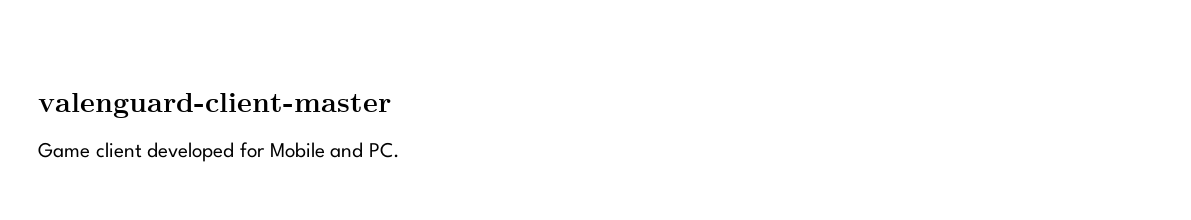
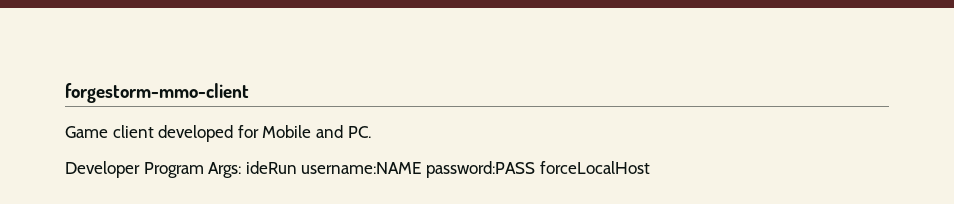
[38,93,391,118] valenguard-client-master -> [65,83,249,103] forgestorm-mmo-client
(401, 150) none -> [65,161,650,178] // Developer Program Args: ideRun username:NAME password:PASS forceLocalHost

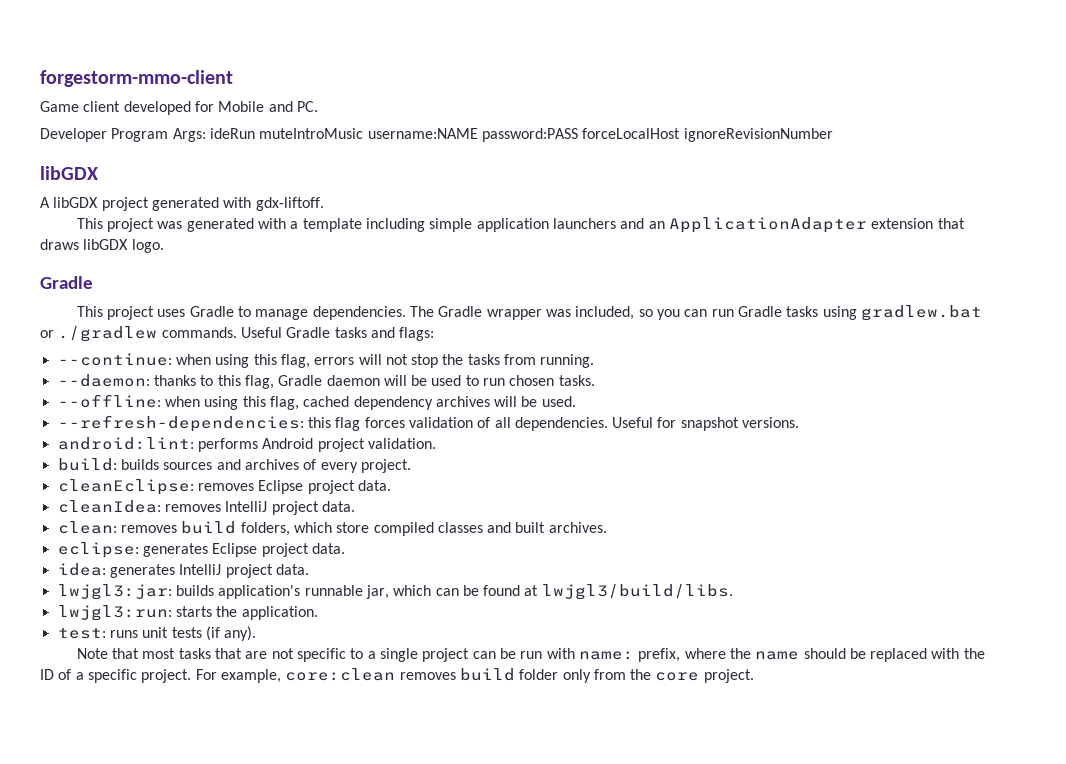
(297, 167) none -> [259,128,364,139] muteIntroMusic
(650, 167) none -> [683,128,833,142] [40,166,98,180] [40,197,324,211] [76,217,965,233] [40,239,164,253] [40,276,93,289] [76,305,982,321] [40,326,435,342] [57,353,595,368] [57,374,595,389] [57,394,576,410] [57,415,800,432] [57,437,436,452] [57,458,411,473] [57,479,391,495] [57,500,355,515] [57,521,607,536] [57,542,345,558] [57,563,309,578] [57,584,733,600] [57,605,318,621] [57,626,257,641] [76,648,985,662] [40,668,754,683] ignoreRevisionNumber // libGDX // A libGDX project generated with gdx-liftoff. // This project was generated with a template including simple application launchers and an ApplicationAdapter extension that draws libGDX logo. // Gradle // This project uses Gradle to manage dependencies. The Gradle wrapper was included, so you can run Gradle tasks using gradlew.bat or ./gradlew commands. Useful Gradle tasks and flags: // --continue: when using this flag, errors will not stop the tasks from running. // --daemon: thanks to this flag, Gradle daemon will be used to run chosen tasks. // --offline: when using this flag, cached dependency archives will be used. // --refresh-dependencies: this flag forces validation of all dependencies. Useful for snapshot versions. // android:lint: performs Android project validation. // build: builds sources and archives of every project. // cleanEclipse: removes Eclipse project data. // cleanIdea: removes IntelliJ project data. // clean: removes build folders, which store compiled classes and built archives. // eclipse: generates Eclipse project data. // idea: generates IntelliJ project data. // lwjgl3:jar: builds application's runnable jar, which can be found at lwjgl3/build/libs. // lwjgl3:run: starts the application. // test: runs unit tests (if any). // Note that most tasks that are not specific to a single project can be run with name: prefix, where the name should be replaced with the ID of a specific project. For example, core:clean removes build folder only from the core project.

